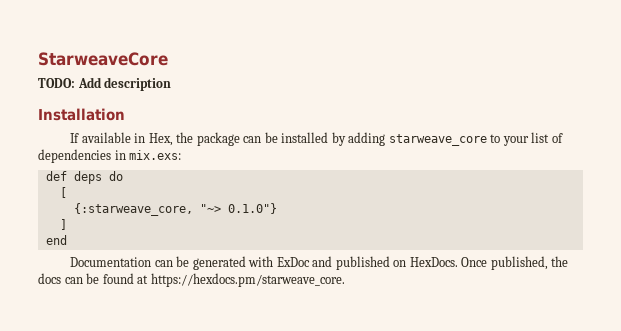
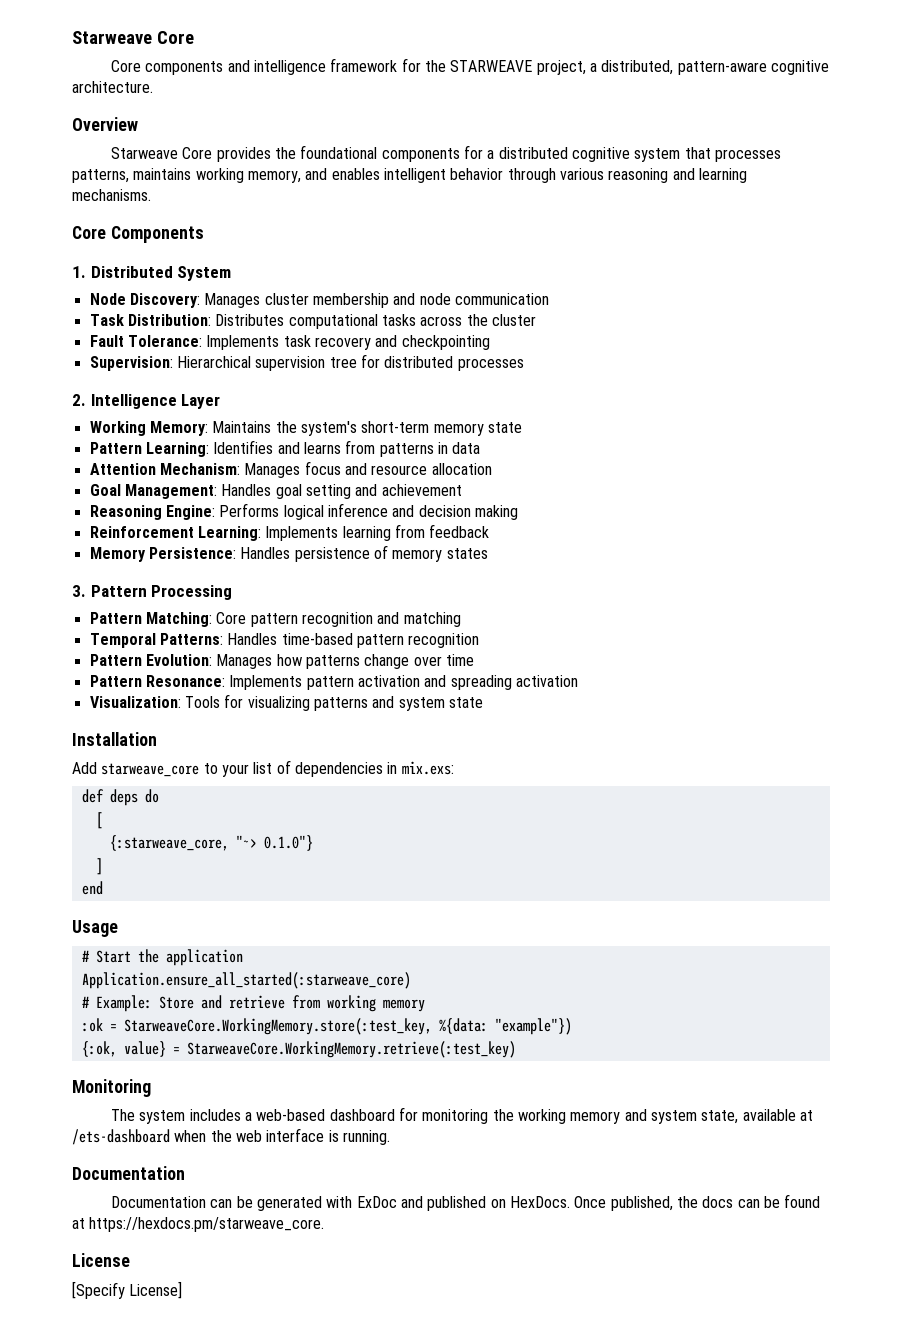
[38,52,168,66] [38,77,172,91] [38,108,125,121] [70,132,386,146] StarweaveCore // TODO: Add description // Installation // If available in Hex, the package can be installed by adding -> [72,31,194,44] [111,58,829,75] [72,81,153,93] [72,117,138,131] [111,145,781,162] [72,168,747,183] [72,189,151,201] [72,226,204,243] [72,266,232,281] [89,293,549,308] [89,314,536,329] [89,335,490,350] [89,354,524,371] [72,394,221,409] [89,421,522,436] [89,440,481,457] [89,461,492,478] [89,484,462,499] [89,503,518,520] [89,524,490,541] [89,545,488,562] [72,585,233,600] [89,612,461,627] [89,633,480,648] [89,654,474,669] [89,675,578,690] [89,694,483,711] [72,732,157,746] [72,762,97,774] Starweave Core // Core components and intelligence framework for the STARWEAVE project, a distributed, pattern-aware cognitive architecture. // Overview // Starweave Core provides the foundational components for a distributed cognitive system that processes patterns, maintains working memory, and enables intelligent behavior through various reasoning and learning mechanisms. // Core Components // 1. Distributed System // Node Discovery: Manages cluster membership and node communication // Task Distribution: Distributes computational tasks across the cluster // Fault Tolerance: Implements task recovery and checkpointing // Supervision: Hierarchical supervision tree for distributed processes // 2. Intelligence Layer // Working Memory: Maintains the system's short-term memory state // Pattern Learning: Identifies and learns from patterns in data // Attention Mechanism: Manages focus and resource allocation // Goal Management: Handles goal setting and achievement // Reasoning Engine: Performs logical inference and decision making // Reinforcement Learning: Implements learning from feedback // Memory Persistence: Handles persistence of memory states // 3. Pattern Processing // Pattern Matching: Core pattern recognition and matching // Temporal Patterns: Handles time-based pattern recognition // Pattern Evolution: Manages how patterns change over time // Pattern Resonance: Implements pattern activation and spreading activation // Visualization: Tools for visualizing patterns and system state // Installation // Add
(67, 240) none -> [72,920,118,937] [81,949,243,966] [81,972,411,989] [81,995,425,1012] [81,1018,572,1035] [81,1041,516,1058] [72,1079,151,1097] [111,1107,813,1124] [72,1128,390,1145] [72,1166,185,1180] // Usage // # Start the application // Application.ensure_all_started(:starweave_core) // # Example: Store and retrieve from working memory // :ok = StarweaveCore.WorkingMemory.store(:test_key, %{data: "example"}) // {:ok, value} = StarweaveCore.WorkingMemory.retrieve(:test_key) // Monitoring // The system includes a web-based dashboard for monitoring the working memory and system state, available at /ets-dashboard when the web interface is running. // Documentation
(345, 280) none -> [72,1253,130,1267] [72,1281,183,1299] // License // [Specify License]

